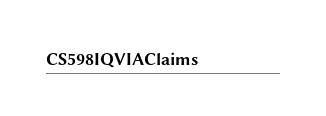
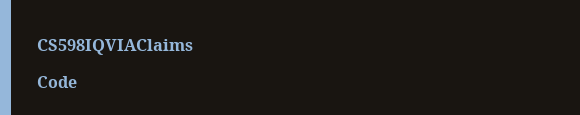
(198, 60) none -> [37,76,77,88] // Code

